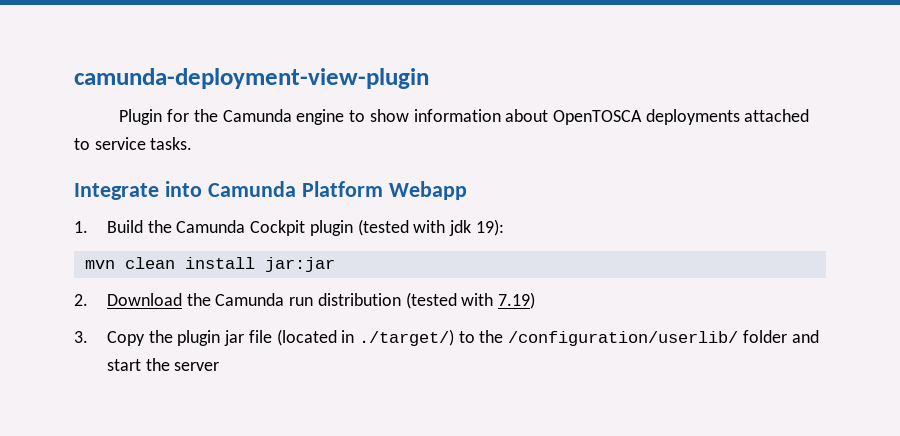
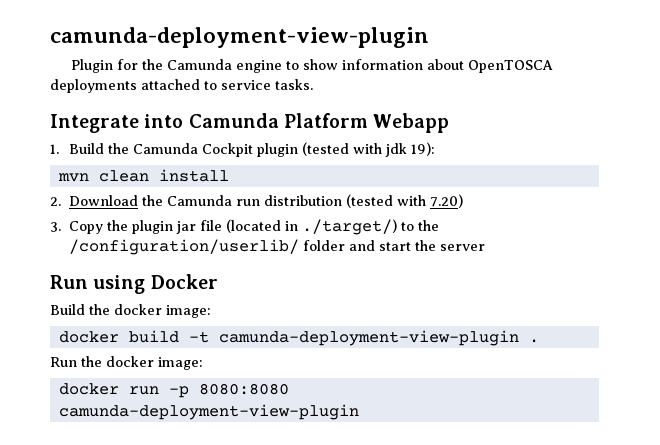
[264,257,335,272] jar:jar -> (229, 175) none
[498,292,536,309] 7.19) -> [430,194,464,208] 7.20)
(220, 366) none -> [50,274,218,294] [50,304,211,318] [58,330,539,346] [50,356,203,370] [58,383,289,398] [58,404,359,420] // Run using Docker // Build the docker image: // docker build -t camunda-deployment-view-plugin . // Run the docker image: // docker run -p 8080:8080 camunda-deployment-view-plugin

